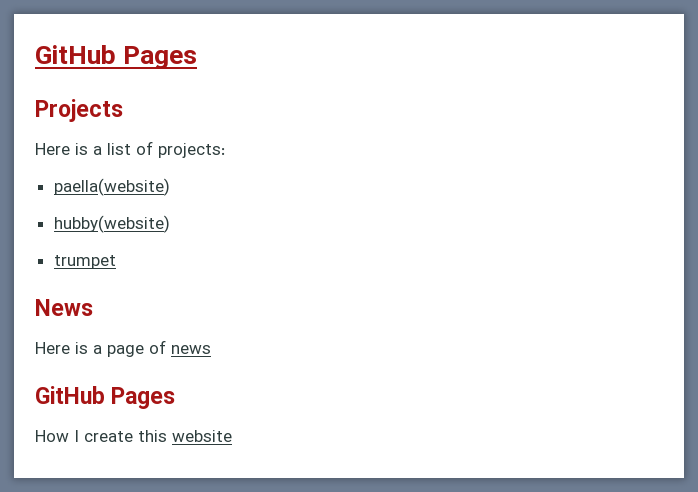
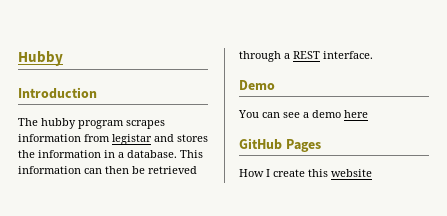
[35,45,198,69] [35,99,123,122] [35,141,225,158] [53,178,170,196] [53,215,170,233] [53,255,116,269] [35,299,93,316] [35,340,211,357] GitHub Pages // Projects // Here is a list of projects: // paella(website) // hubby(website) // trumpet // News // Here is a page of news -> [18,51,63,66] [18,87,97,99] [18,118,165,129] [18,134,208,145] [18,150,203,158] [18,166,197,174] [239,51,373,62] [239,80,275,90] [238,110,368,118] Hubby // Introduction // The hubby program scrapes information from legistar and stores the information in a database. This information can then be retrieved through a REST interface. // Demo // You can see a demo here

